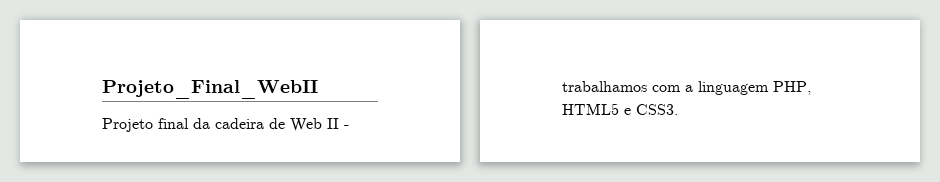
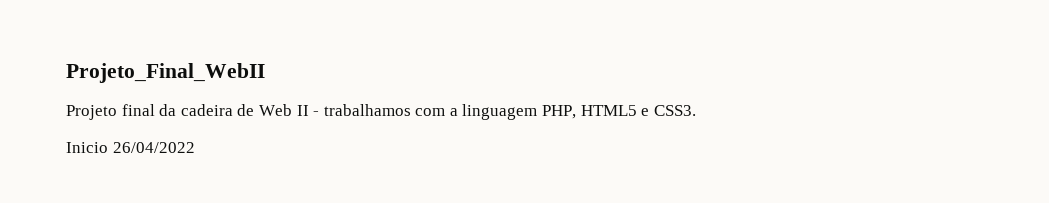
(678, 109) none -> [66,142,195,153] // Inicio 26/04/2022

